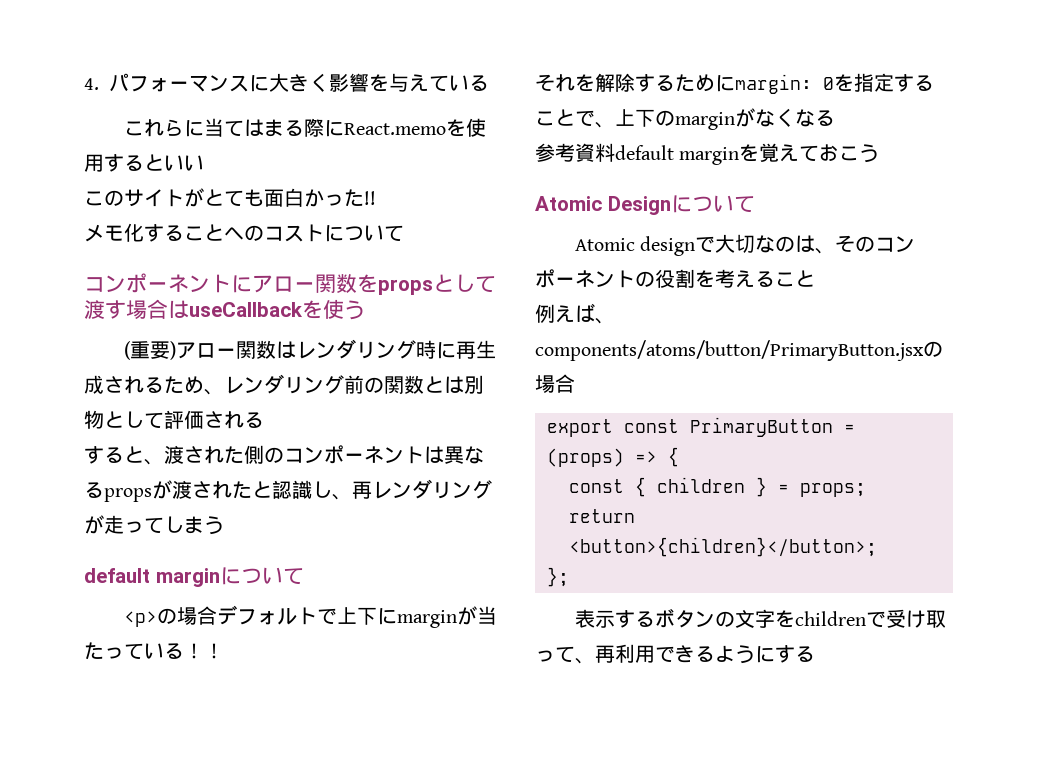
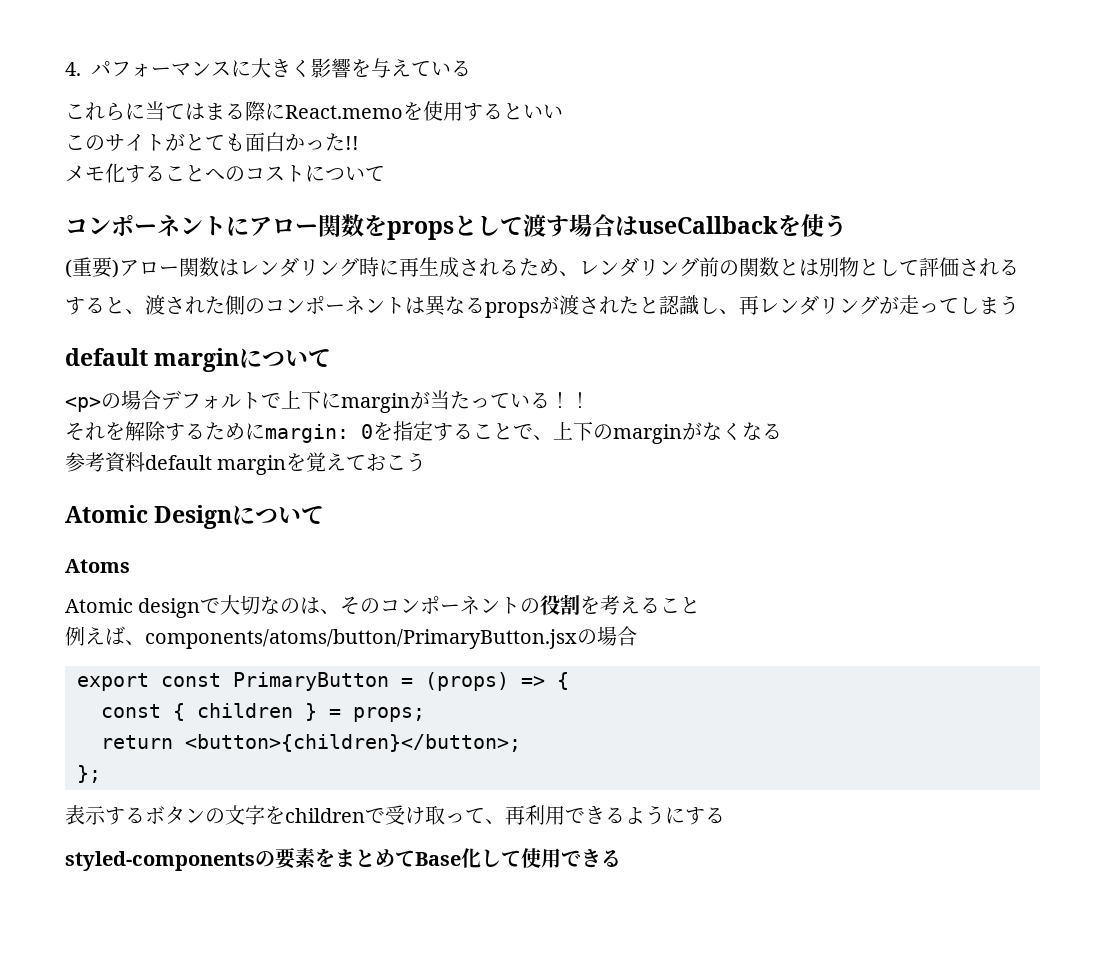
(755, 204) none -> [65,559,130,573] // Atoms
(815, 654) none -> [65,848,621,871] // styled-componentsの要素をまとめてBase化して使用できる

